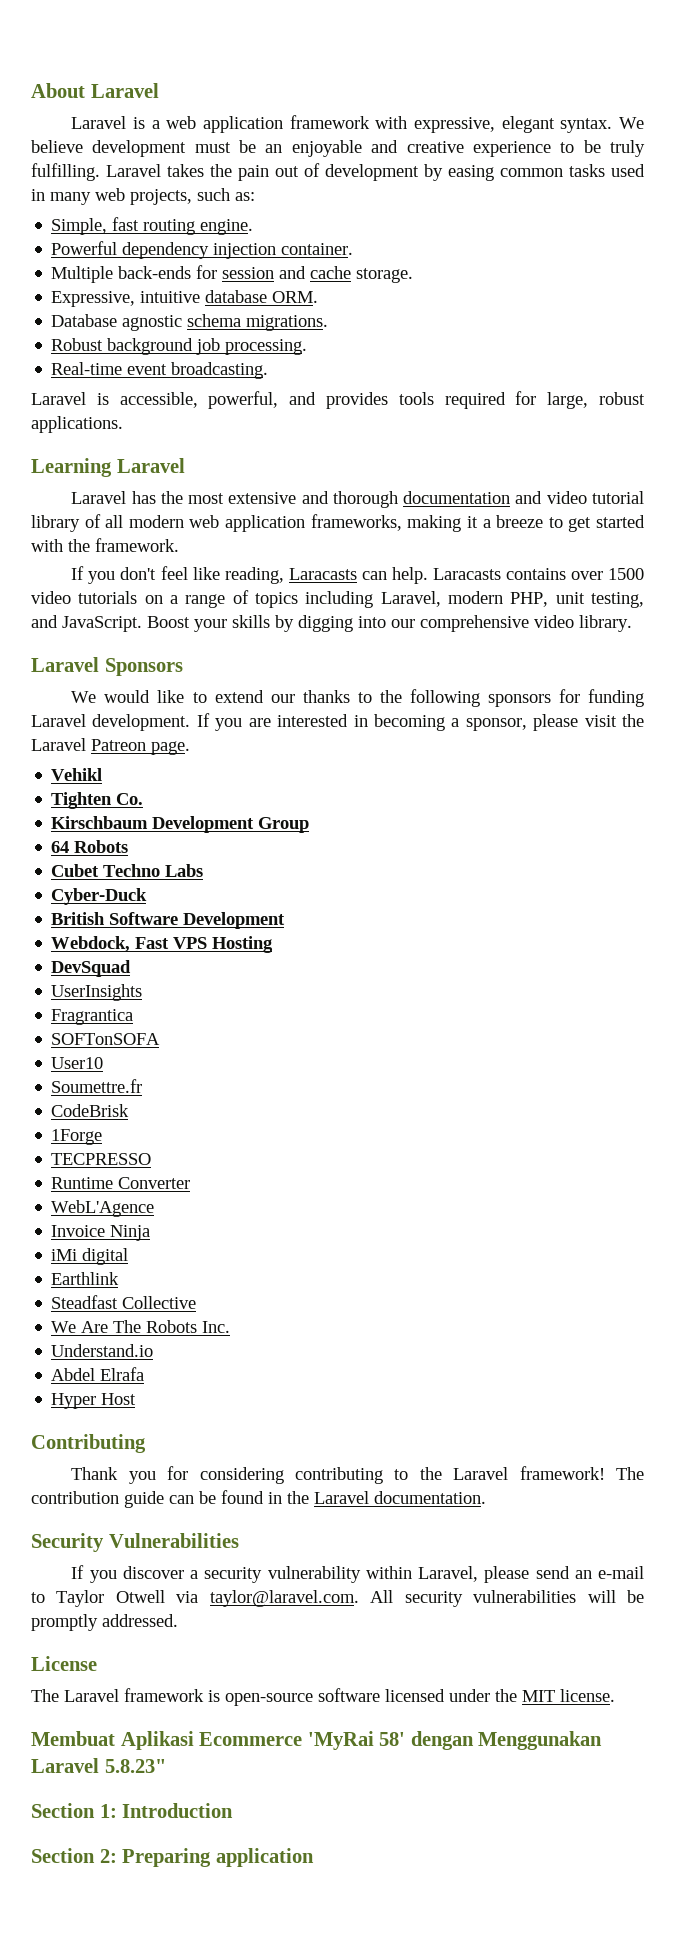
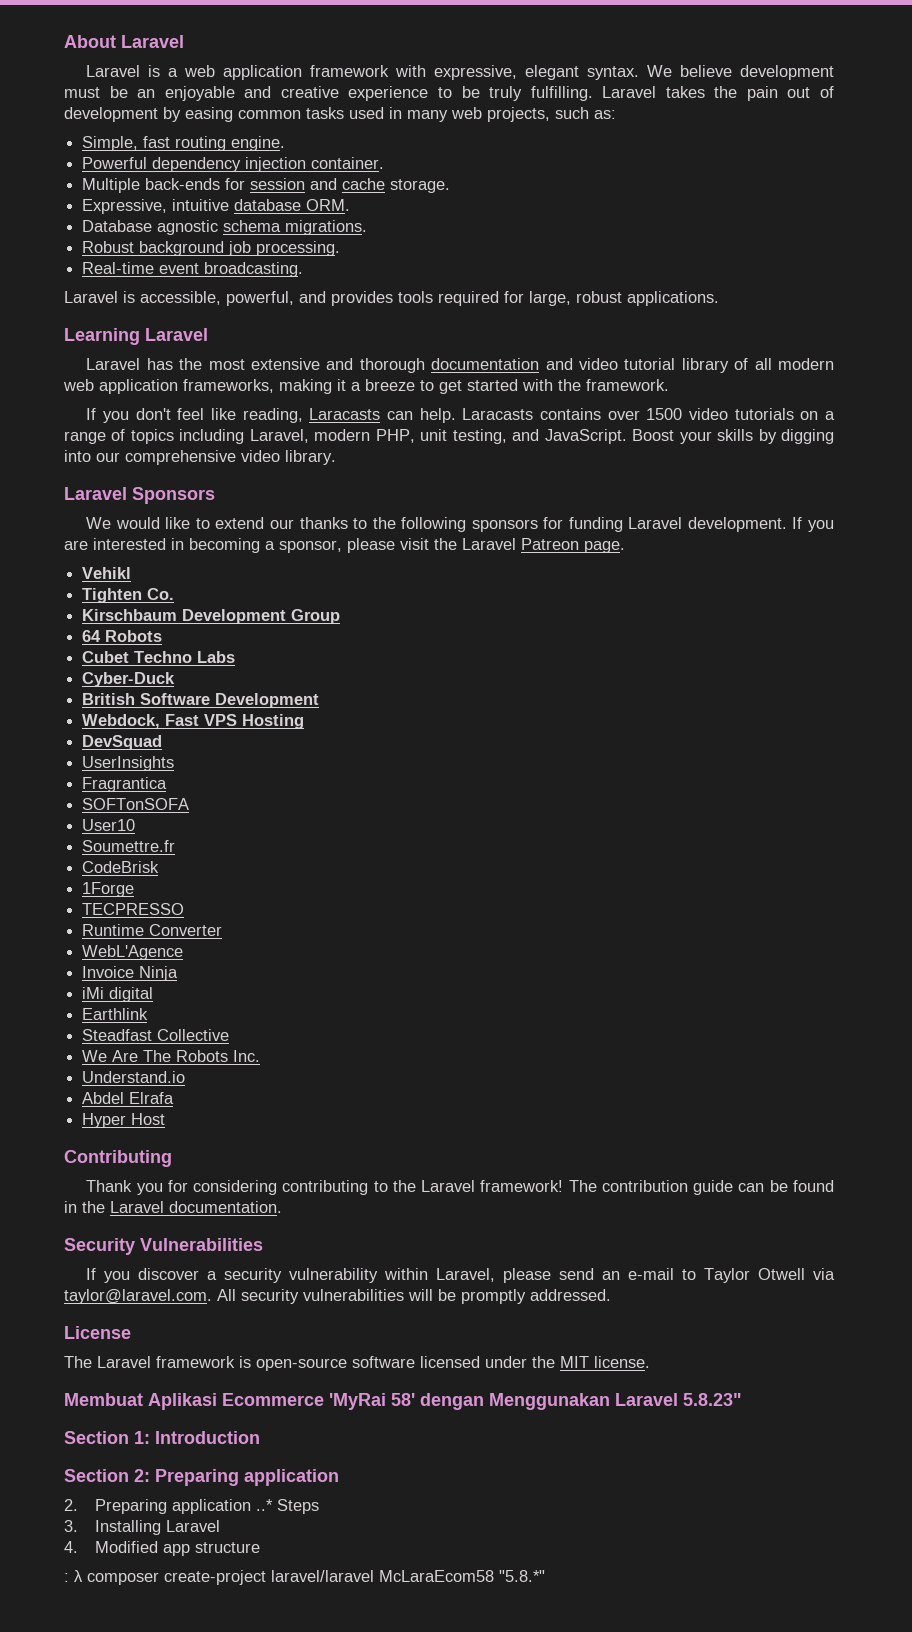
(314, 1857) none -> [64,1499,319,1514] [64,1520,220,1535] [64,1541,260,1556] [64,1570,545,1585] // 2. Preparing application ..* Steps // 3. Installing Laravel // 4. Modified app structure // : λ composer create-project laravel/laravel McLaraEcom58 "5.8.*"

